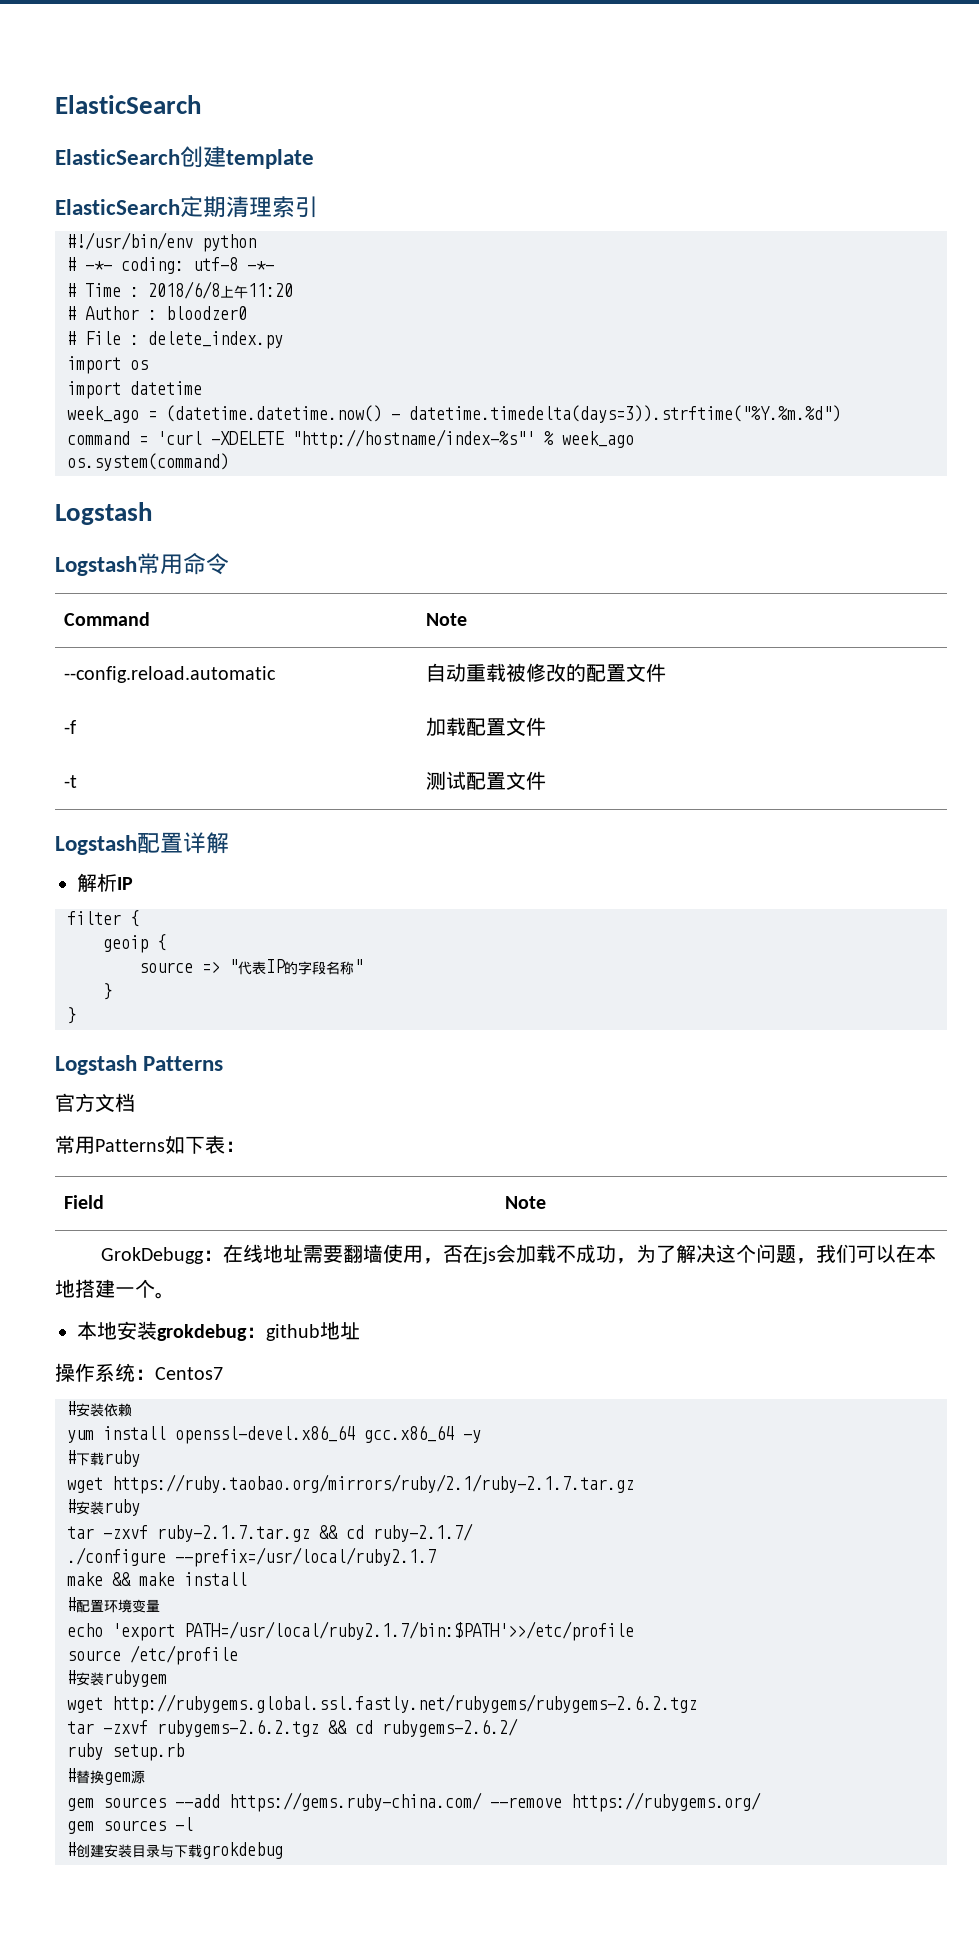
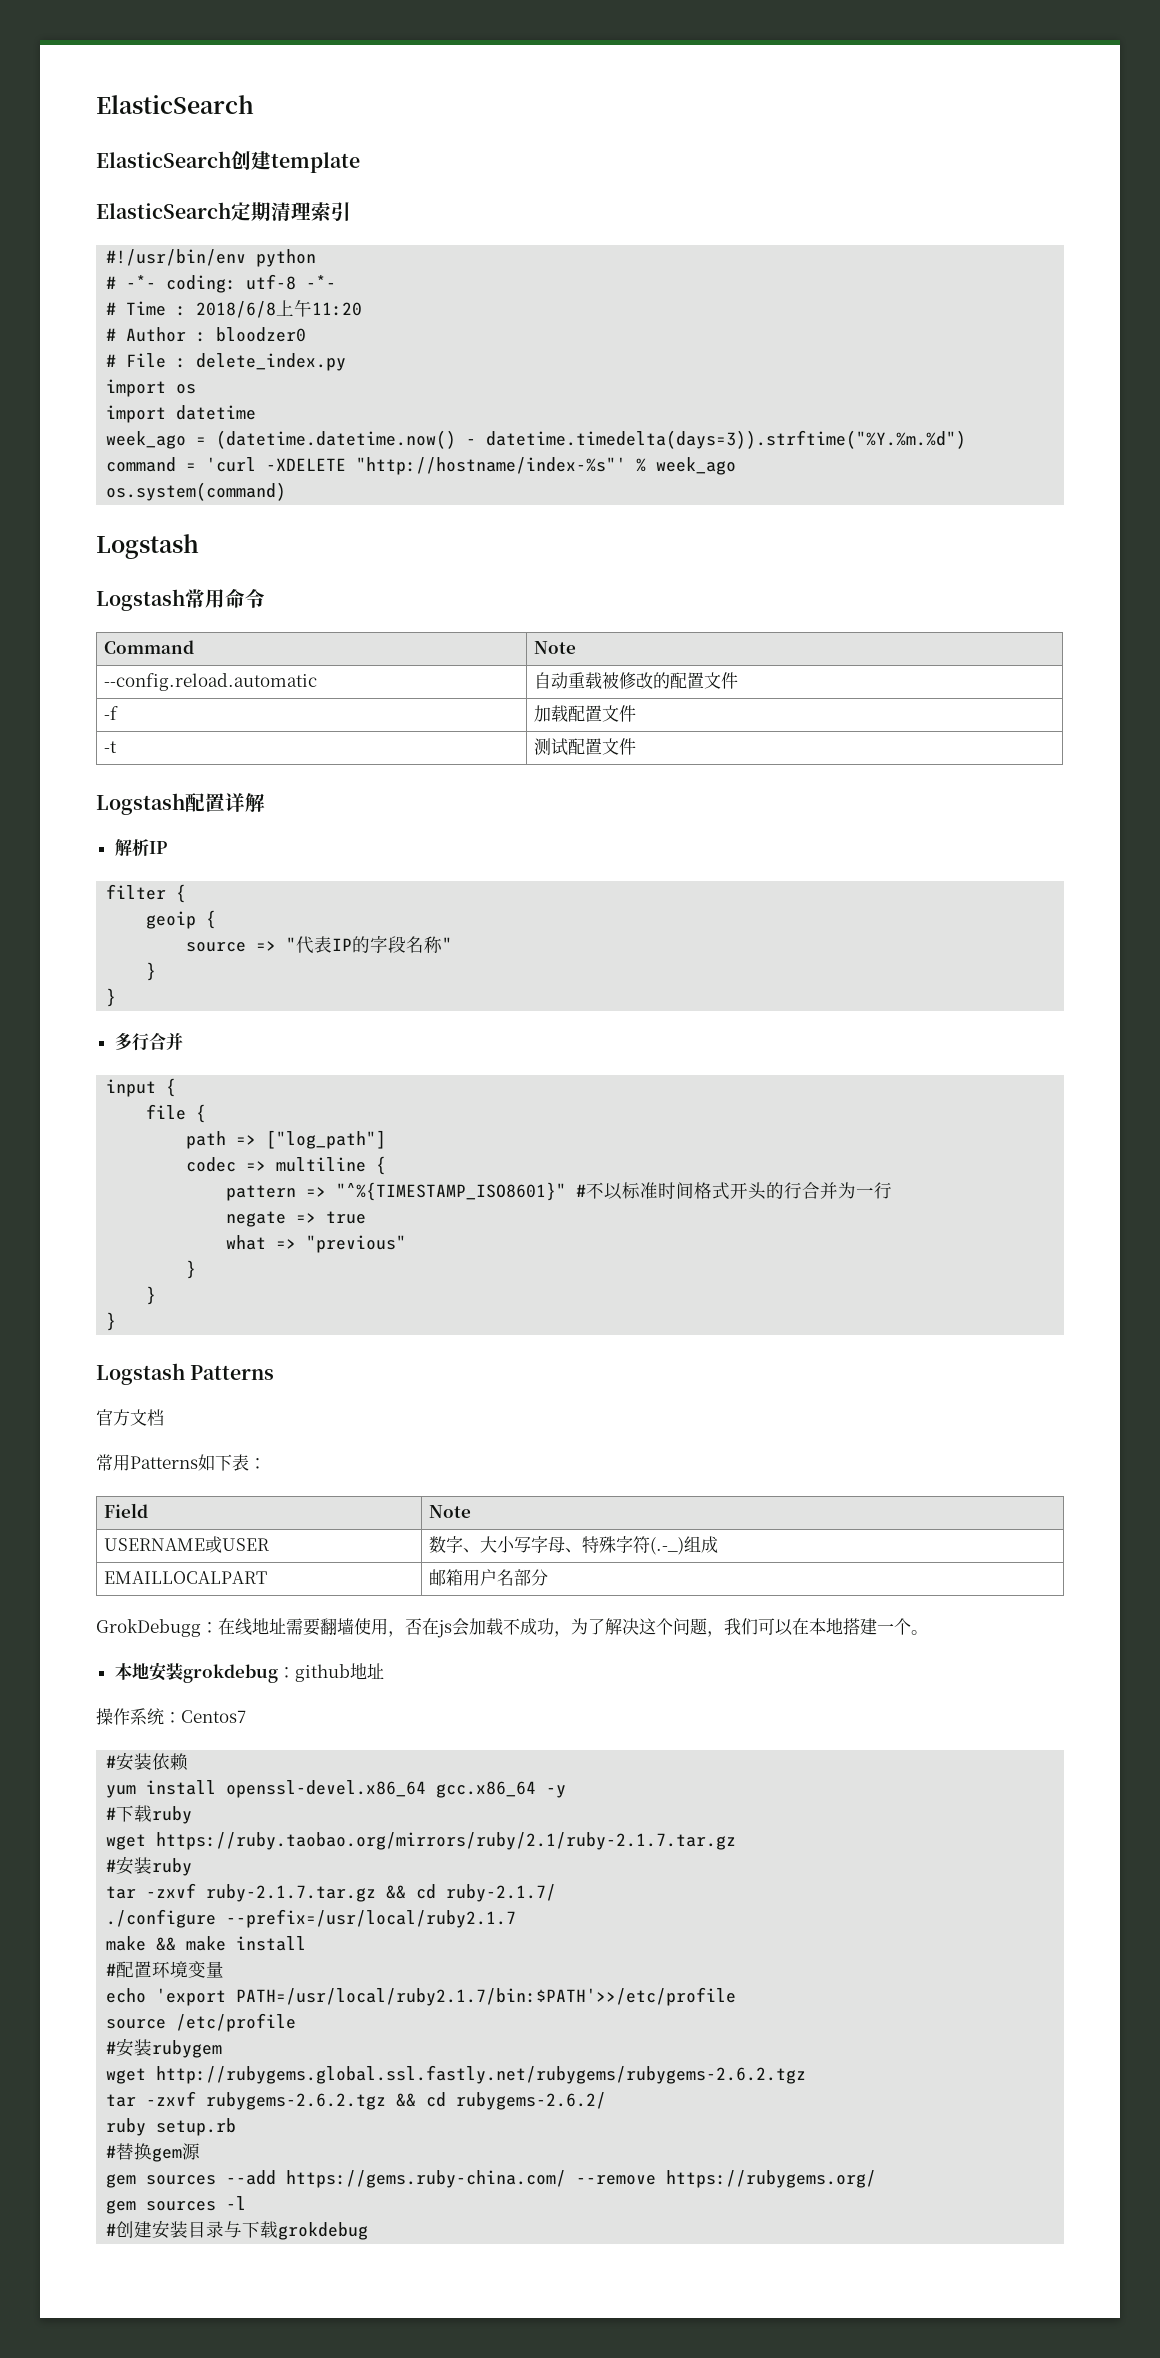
(76, 1015) none -> [114,1032,183,1051] [106,1078,177,1097] [146,1104,207,1123] [186,1130,387,1149] [186,1156,387,1175] [226,1182,893,1201] [226,1211,367,1227] [226,1235,407,1253] [186,1260,197,1279] [146,1286,157,1305] [106,1312,117,1331] // 多行合并 // input { // file { // path => ["log_path"] // codec => multiline { // pattern => "^%{TIMESTAMP_ISO8601}" #不以标准时间格式开头的行合并为一行 // negate => true // what => "previous" // } // } // }
(547, 1202) none -> [104,1536,270,1553] [429,1536,719,1555] [104,1571,268,1584] [429,1569,549,1586] // USERNAME或USER | 数字、大小写字母、特殊字符(.-_)组成 // EMAILLOCALPART | 邮箱用户名部分

